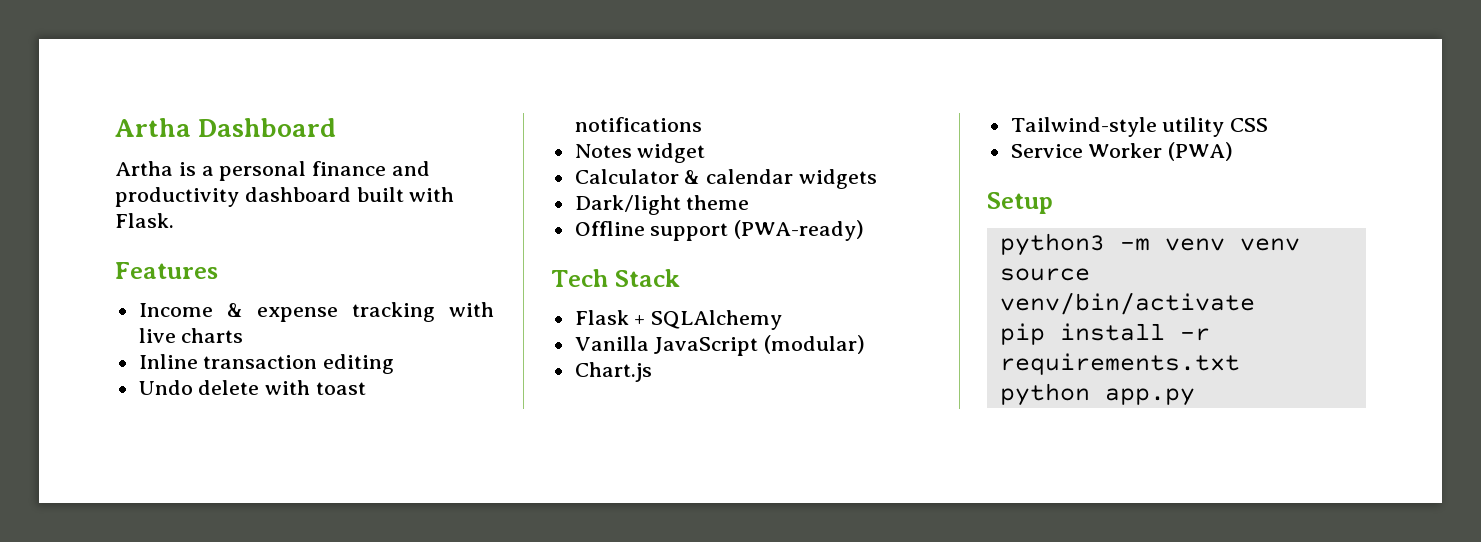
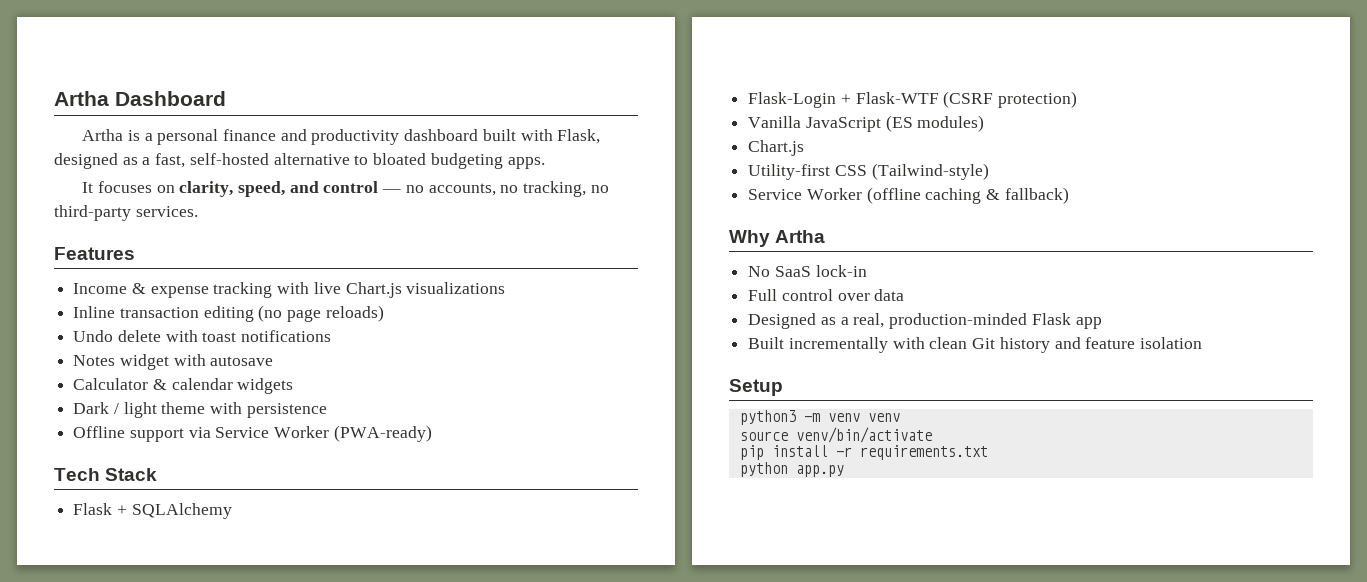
[115,213,174,228] Flask. -> [557,129,601,144] [54,153,545,169] [82,181,609,197] [54,205,198,221] Flask, designed as a fast, self-hosted alternative to bloated budgeting apps. // It focuses on clarity, speed, and control — no accounts, no tracking, no third-party services.
[181,328,244,343] charts -> [345,282,506,298] Chart.js visualizations
(395, 364) none -> [258,305,384,322] (no page reloads)
(706, 153) none -> [173,354,274,366] with autosave
[574,195,681,215] Dark/light -> [73,402,157,418] Dark / light
(750, 202) none -> [210,402,327,418] with persistence
(729, 232) none -> [188,426,330,438] via Service Worker
(783, 320) none -> [748,91,1078,108] // Flask-Login + Flask-WTF (CSRF protection)
[764,335,866,354] (modular) -> [885,115,985,132] (ES modules)
[1010,117,1225,137] Tailwind-style utility -> [748,164,831,180] Utility-first
[1010,142,1234,161] // Service Worker (PWA) -> [871,163,989,180] [748,187,1069,204] [729,230,826,247] [748,265,867,277] [748,289,905,301] [748,313,1102,329] [748,337,1203,353] (Tailwind-style) // Service Worker (offline caching & fallback) // Why Artha // No SaaS lock-in // Full control over data // Designed as a real, production-minded Flask app // Built incrementally with clean Git history and feature isolation

